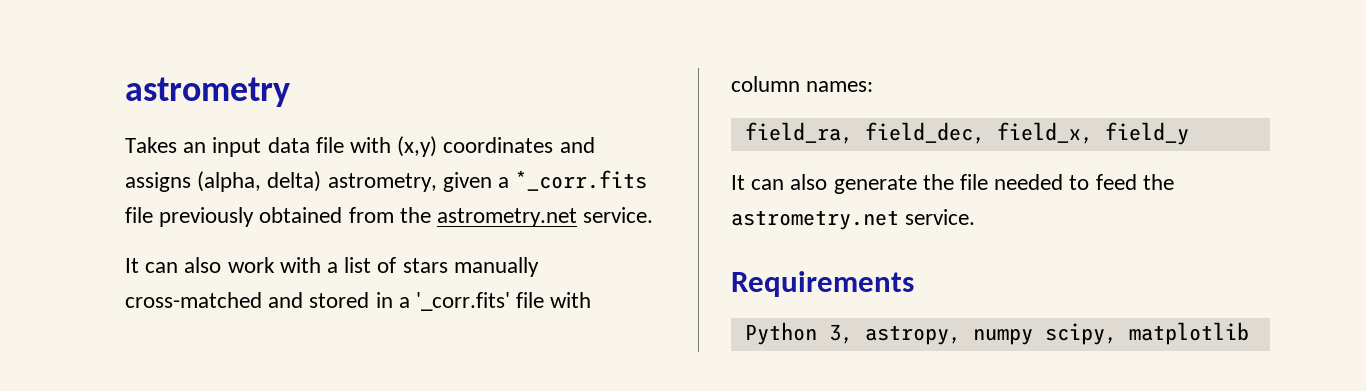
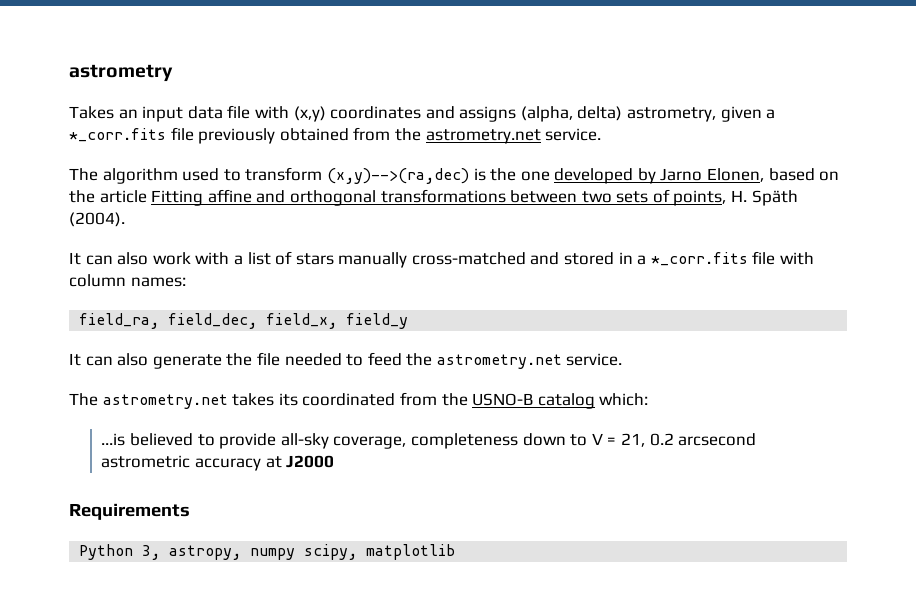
(654, 215) none -> [69,167,840,184] [69,189,798,206] [69,212,125,227] // The algorithm used to transform (x,y)-->(ra,dec) is the one developed by Jarno Elonen, based on the article Fitting affine and orthogonal transformations between two sets of points, H. Späth (2004).
[416,292,511,311] '_corr.fits' -> [650,252,748,266] *_corr.fits
(976, 217) none -> [69,392,649,409] [101,433,757,449] [101,455,335,471] // The astrometry.net takes its coordinated from the USNO-B catalog which: // ...is believed to provide all-sky coverage, completeness down to V = 21, 0.2 arcsecond astrometric accuracy at J2000

